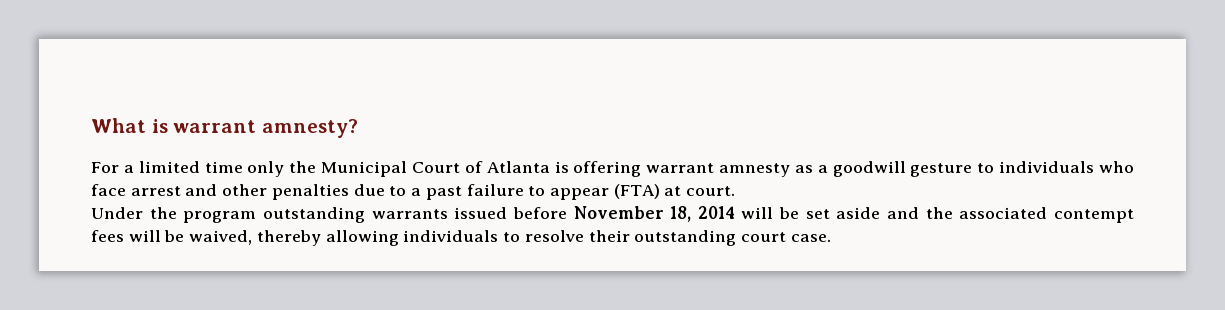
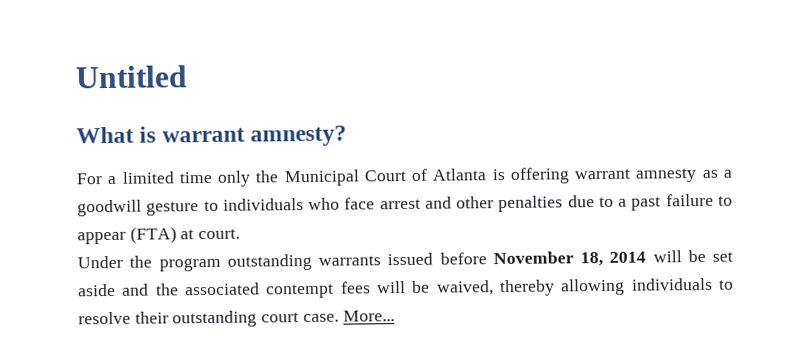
(91, 125) none -> [75,65,188,89] Untitled //
(831, 238) none -> [342,310,395,322] More...

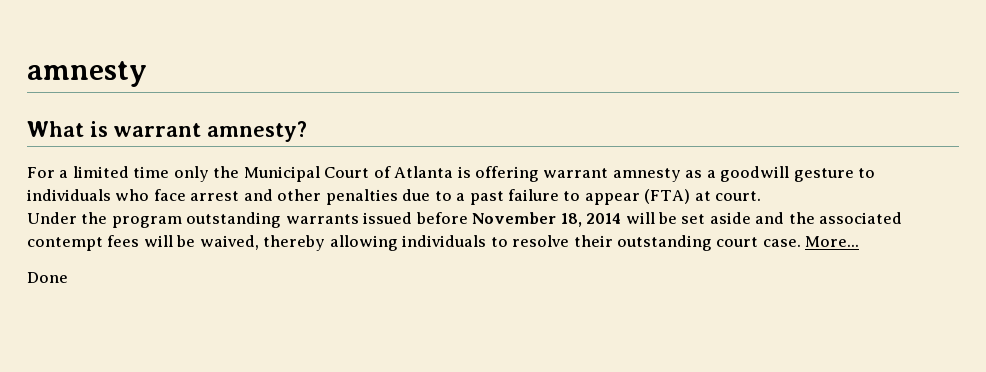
[75,65,188,89] Untitled -> [27,61,147,87] amnesty
(395, 316) none -> [27,272,68,283] // Done

